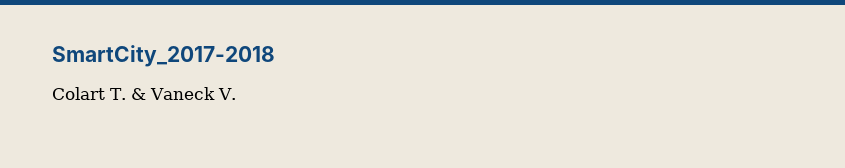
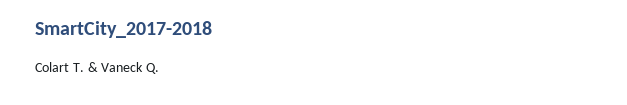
[217,88,236,100] V. -> [146,63,160,74] Q.

